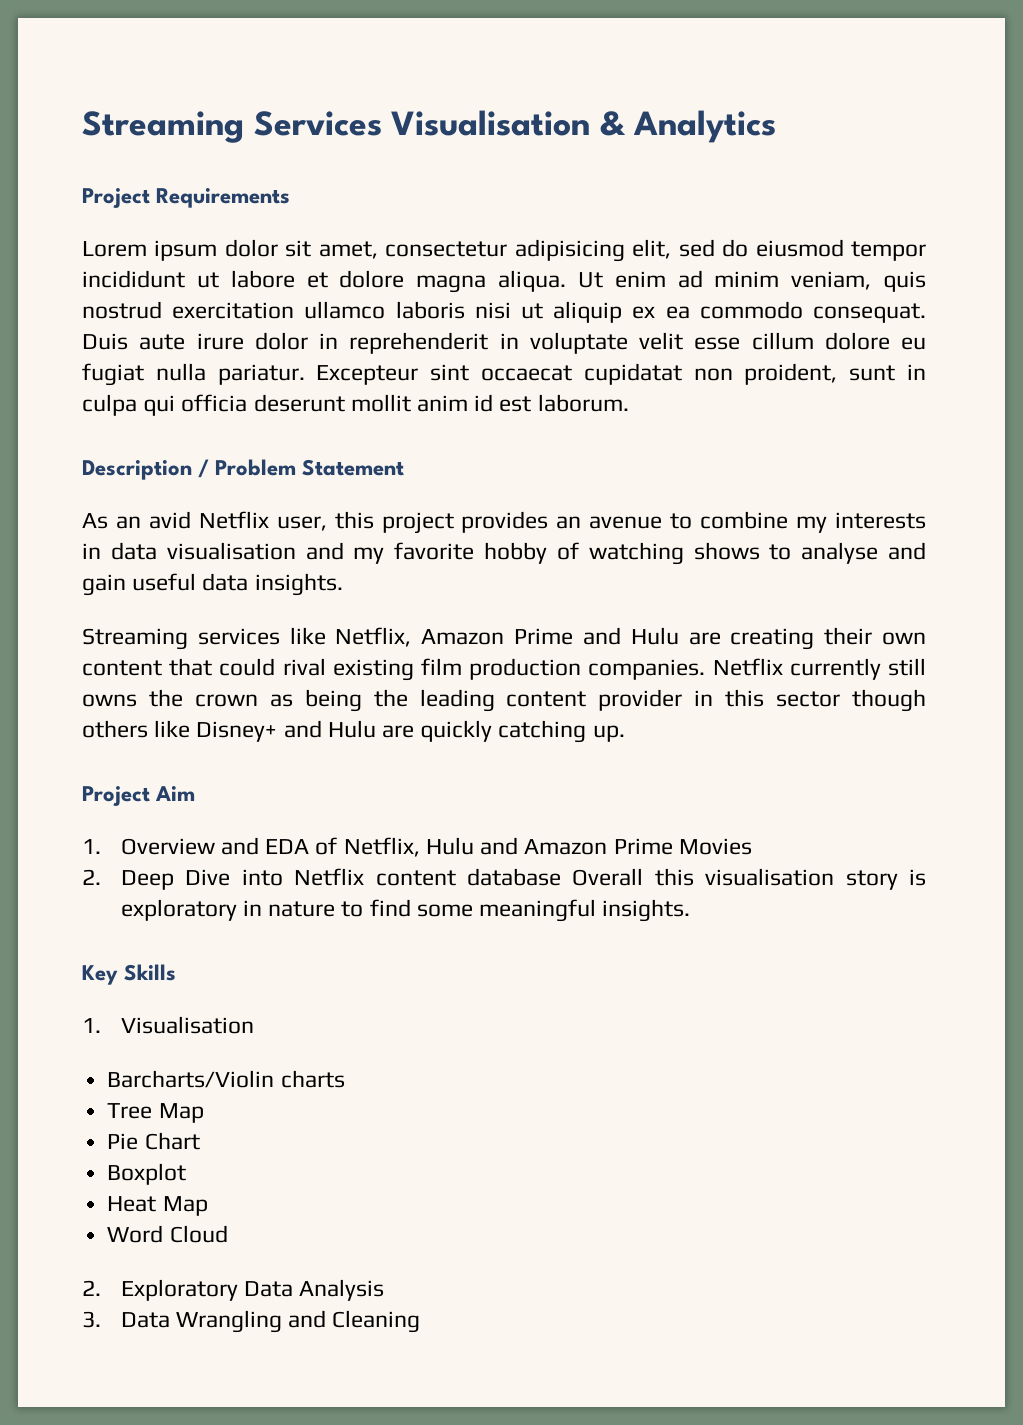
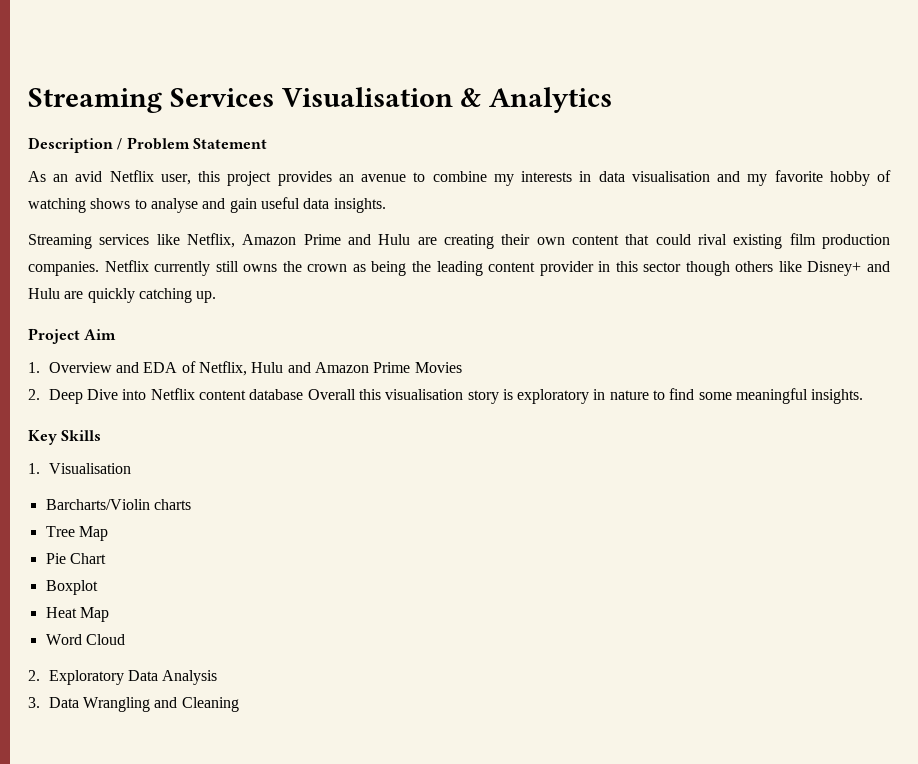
[82,188,291,208] [82,239,927,262] [82,270,927,293] [82,301,927,323] [82,332,926,354] [82,363,926,386] [82,394,629,416] // Project Requirements // Lorem ipsum dolor sit amet, consectetur adipisicing elit, sed do eiusmod tempor incididunt ut labore et dolore magna aliqua. Ut enim ad minim veniam, quis nostrud exercitation ullamco laboris nisi ut aliquip ex ea commodo consequat. Duis aute irure dolor in reprehenderit in voluptate velit esse cillum dolore eu fugiat nulla pariatur. Excepteur sint occaecat cupidatat non proident, sunt in culpa qui officia deserunt mollit anim id est laborum. -> (613, 100) none

